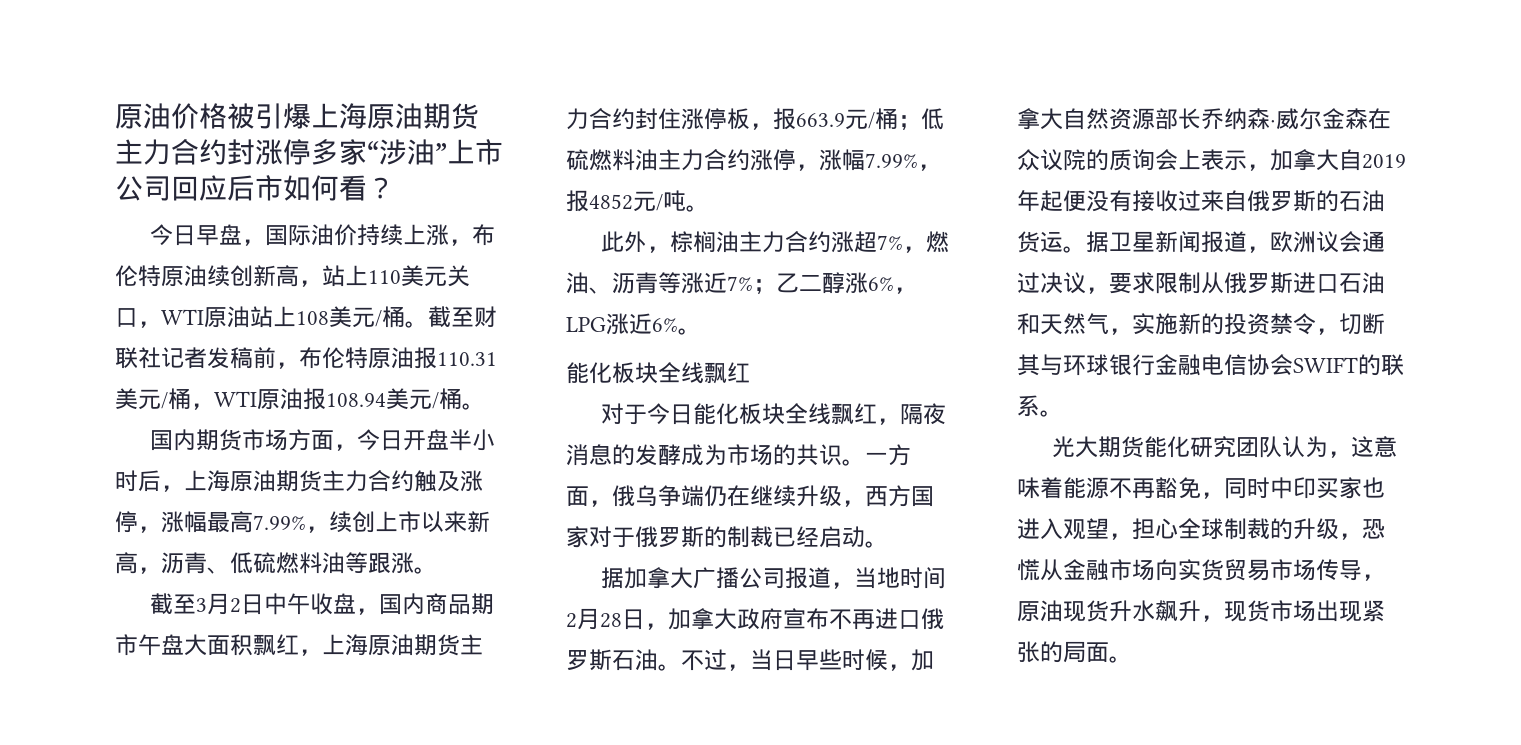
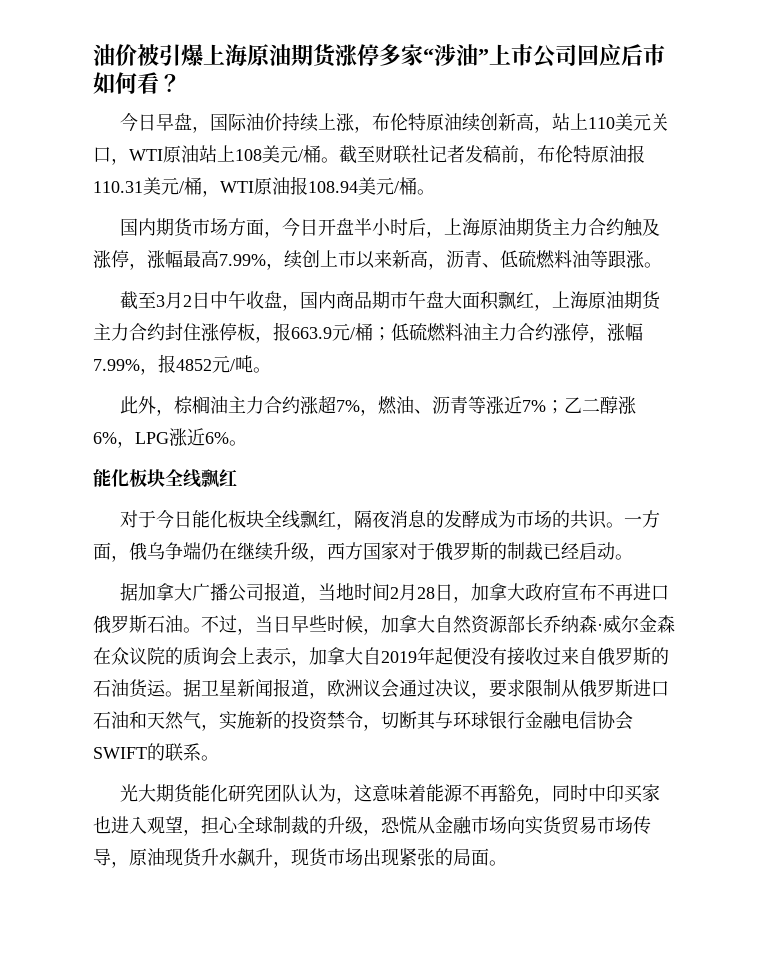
[115,103,227,129] 原油价格 -> [93,44,137,66] 油价
[115,139,255,165] 主力合约封 -> (338, 56) none

